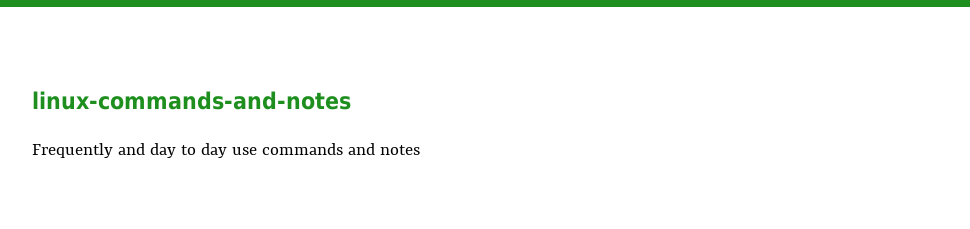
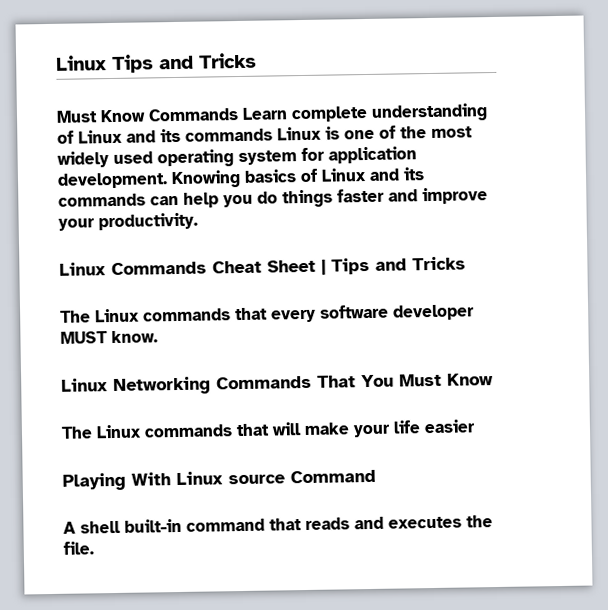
[32,91,351,110] [32,143,420,158] linux-commands-and-notes // Frequently and day to day use commands and notes -> [56,52,257,73] [56,103,488,123] [57,125,473,144] [57,146,417,168] [57,167,425,189] [58,187,488,208] [58,212,198,231] [59,256,466,276] [60,304,475,323] [60,330,158,344] [61,373,494,396] [61,419,476,439] [62,469,376,491] [63,515,493,534] [63,541,94,555] Linux Tips and Tricks // Must Know Commands Learn complete understanding of Linux and its commands Linux is one of the most widely used operating system for application development. Knowing basics of Linux and its commands can help you do things faster and improve your productivity. // Linux Commands Cheat Sheet | Tips and Tricks // The Linux commands that every software developer MUST know. // Linux Networking Commands That You Must Know // The Linux commands that will make your life easier // Playing With Linux source Command // A shell built-in command that reads and executes the file.

